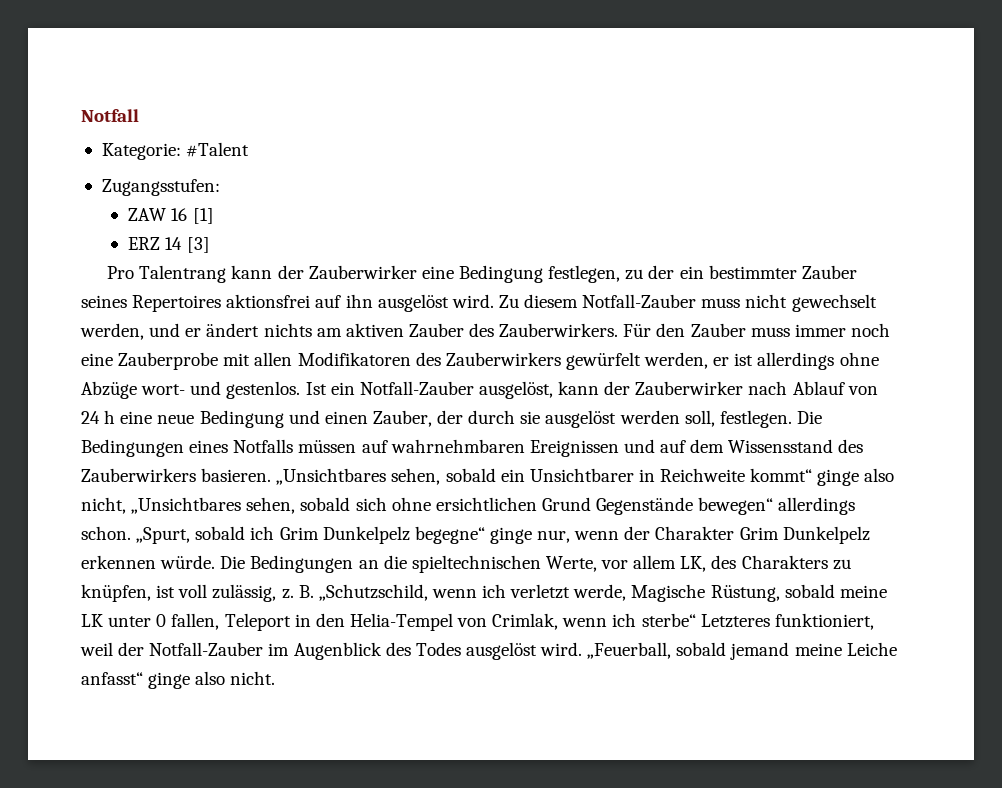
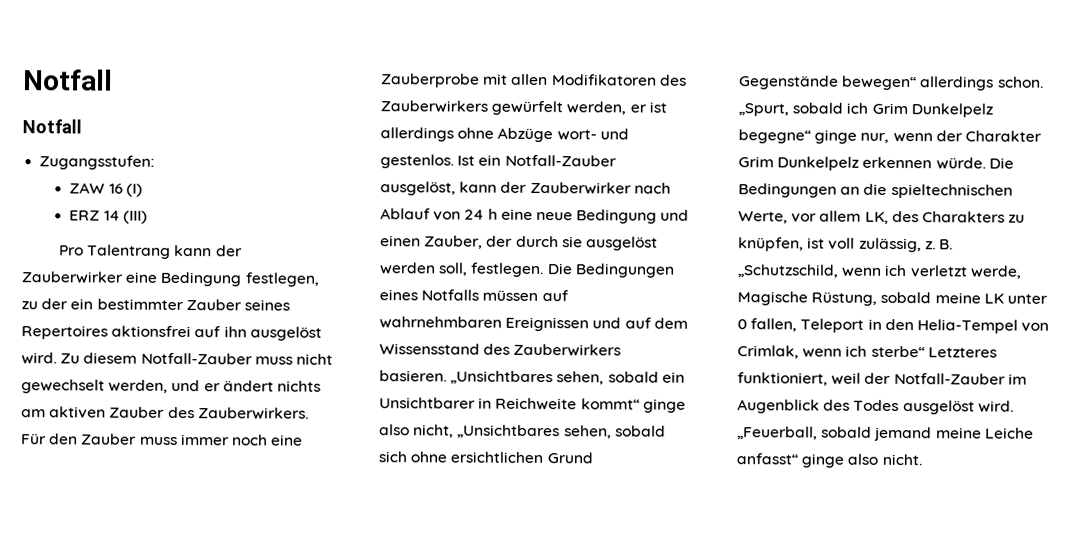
[81,109,139,122] [101,142,250,160] Notfall // Kategorie: #Talent -> [23,69,113,91] [22,119,82,134] Notfall // Notfall
[192,208,214,224] [1] -> [125,183,143,197] (I)
[186,237,210,253] [3] -> [122,210,148,224] (III)

